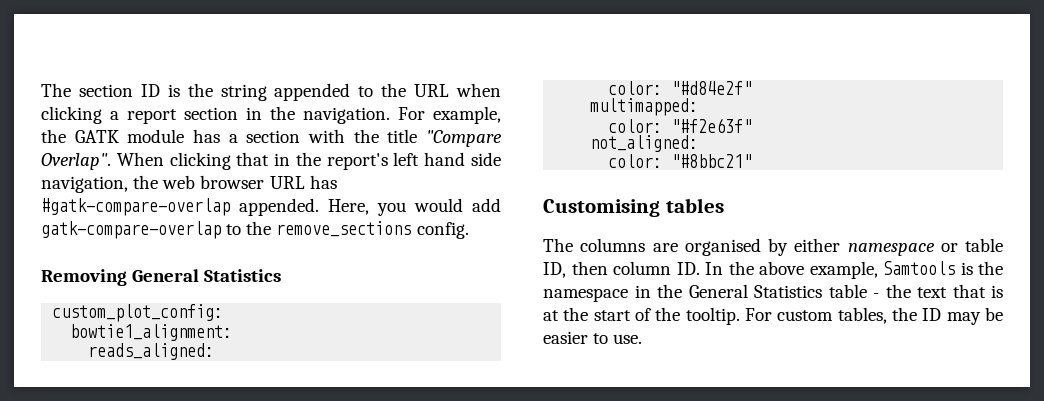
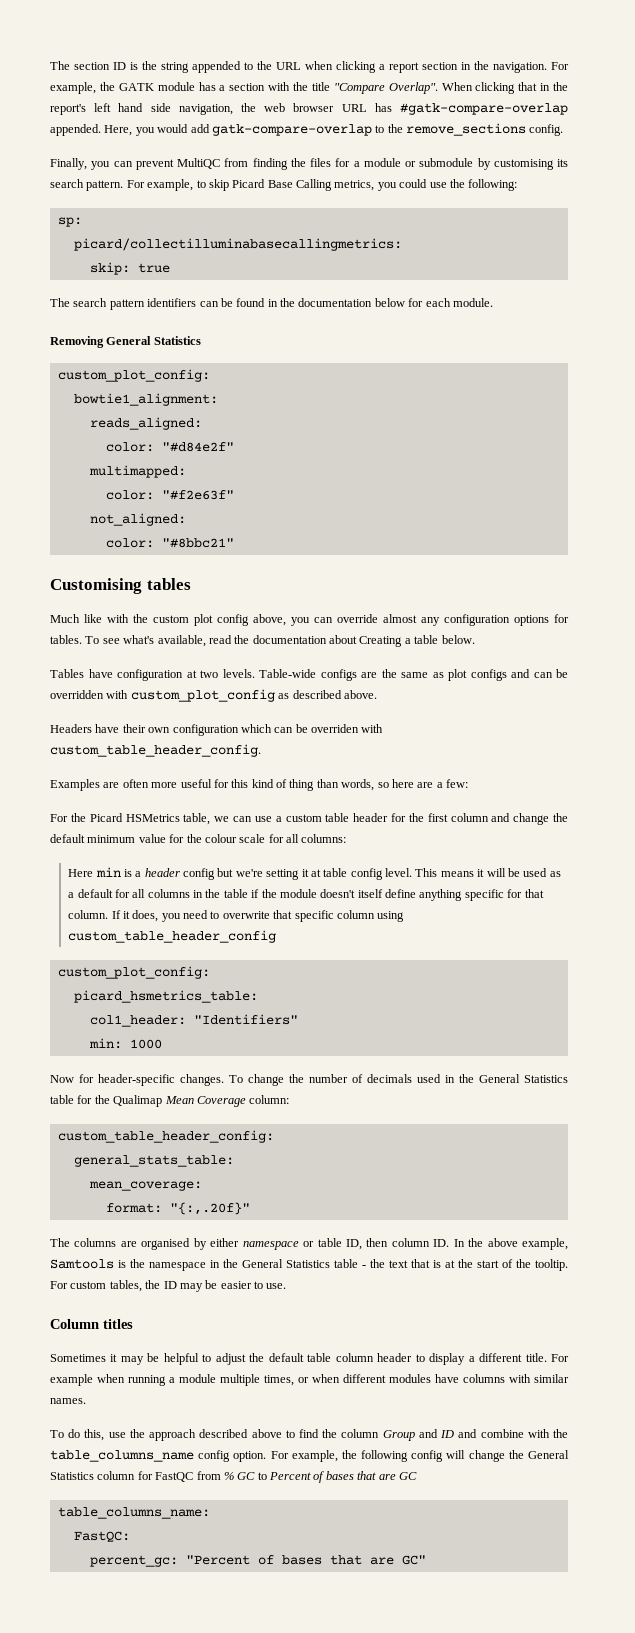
(469, 230) none -> [50,158,568,170] [50,179,518,191] [57,217,82,227] [73,238,402,251] [89,262,170,275] [50,298,493,310] // Finally, you can prevent MultiQC from finding the files for a module or submodule by customising its search pattern. For example, to skip Picard Base Calling metrics, you could use the following: // sp: // picard/collectilluminabasecallingmetrics: // skip: true // The search pattern identifiers can be found in the documentation below for each module.
(724, 205) none -> [50,614,569,626] [50,635,475,647] [50,669,568,681] [50,689,377,702] [50,724,384,736] [50,744,261,757] [50,779,468,791] [50,813,568,825] [50,834,347,843] [68,867,561,880] [68,889,544,901] [68,910,405,922] [68,930,277,943] [57,966,210,979] [73,990,258,1003] [89,1014,298,1027] [88,1038,162,1049] [50,1074,568,1086] [50,1095,290,1107] [57,1130,274,1143] [73,1155,234,1167] [88,1181,202,1191] [105,1202,250,1215] // Much like with the custom plot config above, you can override almost any configuration options for tables. To see what's available, read the documentation about Creating a table below. // Tables have configuration at two levels. Table-wide configs are the same as plot configs and can be overridden with custom_plot_config as described above. // Headers have their own configuration which can be overriden with custom_table_header_config. // Examples are often more useful for this kind of thing than words, so here are a few: // For the Picard HSMetrics table, we can use a custom table header for the first column and change the default minimum value for the colour scale for all columns: // Here min is a header config but we're setting it at table config level. This means it will be used as a default for all columns in the table if the module doesn't itself define anything specific for that column. If it does, you need to overwrite that specific column using custom_table_header_config // custom_plot_config: // picard_hsmetrics_table: // col1_header: "Identifiers" // min: 1000 // Now for header-specific changes. To change the number of decimals used in the General Statistics table for the Qualimap Mean Coverage column: // custom_table_header_config: // general_stats_table: // mean_coverage: // format: "{:,.20f}"
(643, 339) none -> [50,1319,133,1329] [50,1353,570,1365] [50,1374,569,1386] [50,1398,86,1404] [50,1429,568,1441] [50,1450,569,1462] [50,1471,417,1483] [57,1507,210,1519] [73,1531,130,1542] [89,1555,426,1567] // Column titles // Sometimes it may be helpful to adjust the default table column header to display a different title. For example when running a module multiple times, or when different modules have columns with similar names. // To do this, use the approach described above to find the column Group and ID and combine with the table_columns_name config option. For example, the following config will change the General Statistics column for FastQC from % GC to Percent of bases that are GC // table_columns_name: // FastQC: // percent_gc: "Percent of bases that are GC"

